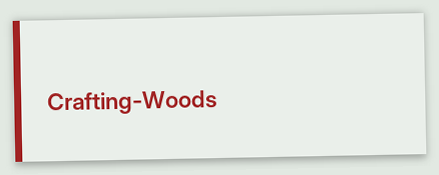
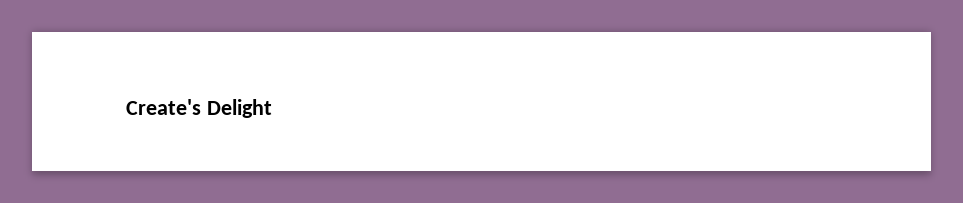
[47,90,218,116] Crafting-Woods -> [126,99,272,118] Create's Delight

